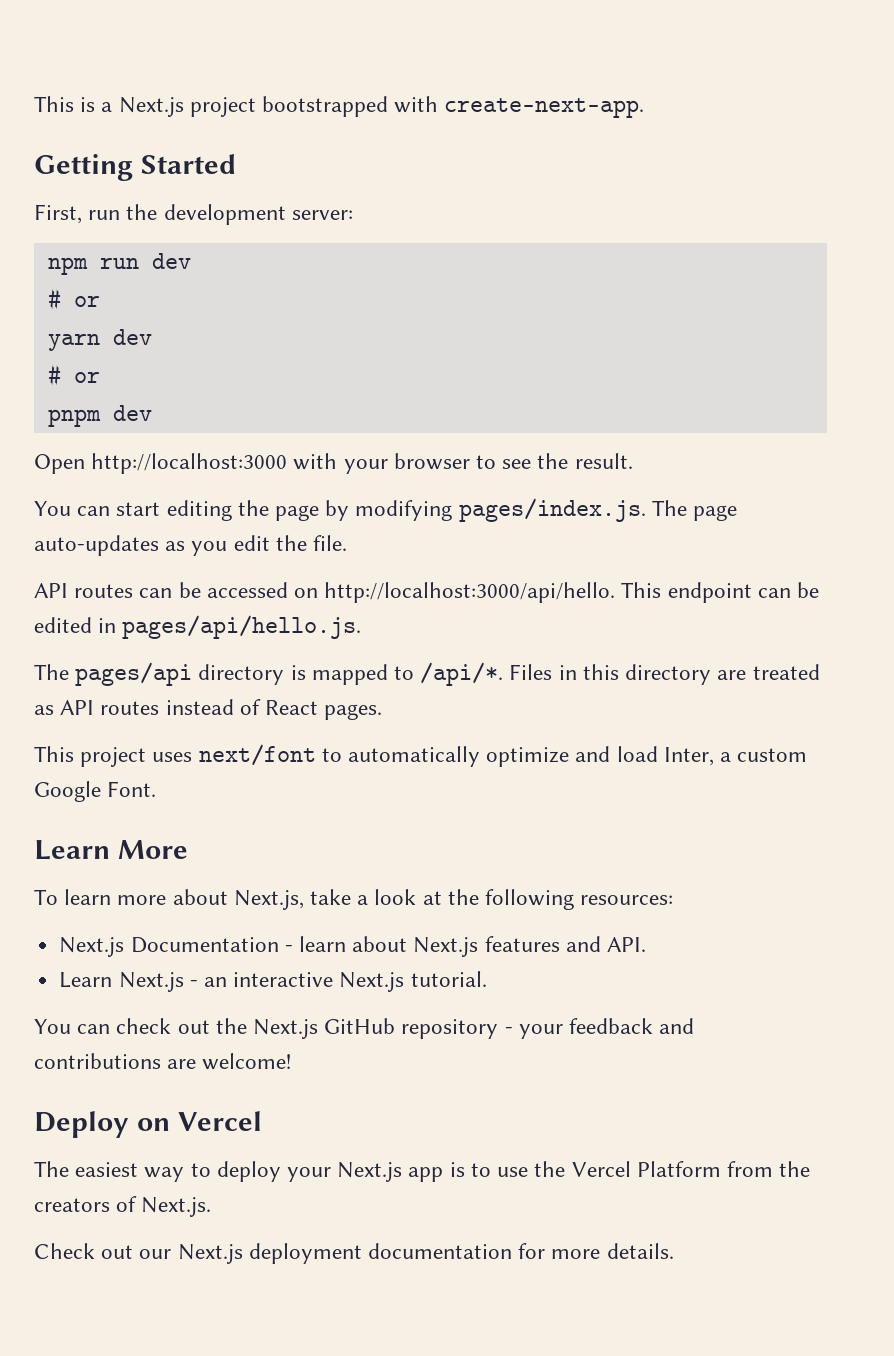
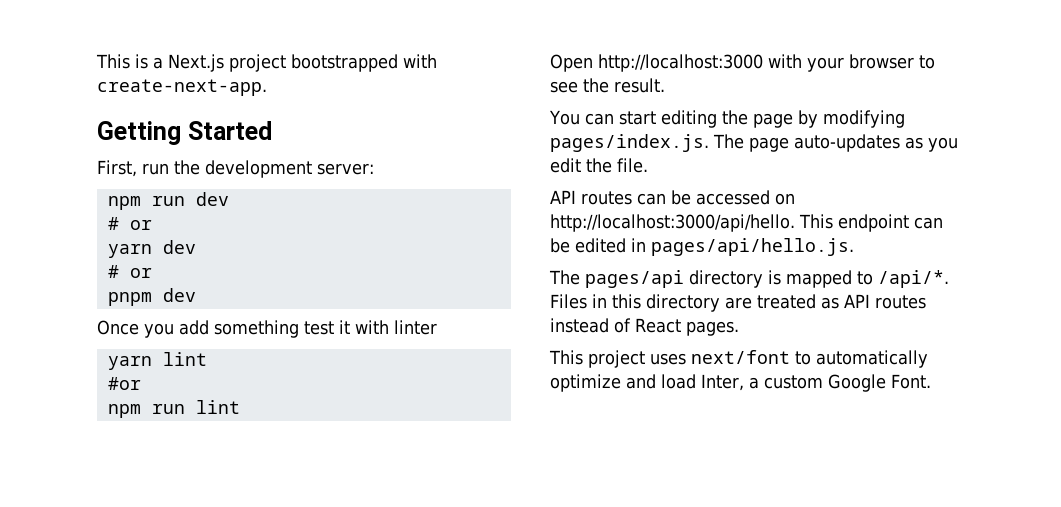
(152, 413) none -> [97,320,437,338] [107,352,207,370] [107,377,141,390] [107,400,240,418] // Once you add something test it with linter // yarn lint // #or // npm run lint
[34,840,188,860] [34,889,674,910] [59,936,646,957] [59,971,487,992] [34,1018,695,1039] [34,1053,292,1070] [34,1111,262,1138] [34,1161,811,1182] [34,1196,212,1217] [34,1243,674,1264] // Learn More // To learn more about Next.js, take a look at the following resources: // Next.js Documentation - learn about Next.js features and API. // Learn Next.js - an interactive Next.js tutorial. // You can check out the Next.js GitHub repository - your feedback and contributions are welcome! // Deploy on Vercel // The easiest way to deploy your Next.js app is to use the Vercel Platform from the creators of Next.js. // Check out our Next.js deployment documentation for more details. -> (931, 381) none

